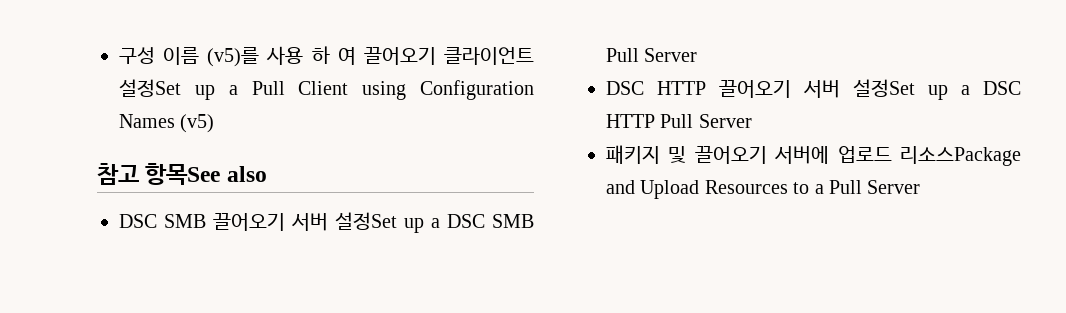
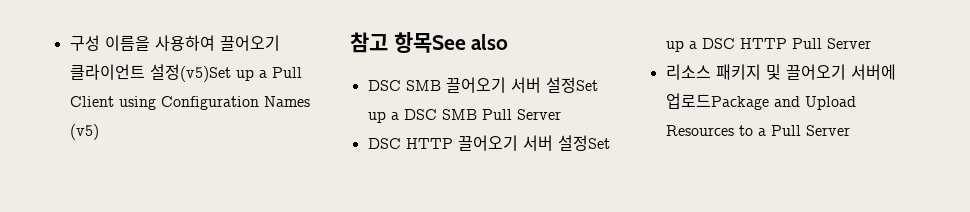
[163,46,356,67] 이름 (v5)를 사용 하 여 -> [104,35,215,51] 이름을 사용하여
[119,79,181,97] 설정Set -> [149,64,231,82] 설정(v5)Set
(752, 121) none -> [665,64,711,80] 리소스
[837,146,1021,166] 업로드 리소스Package -> [665,93,769,110] 업로드Package

